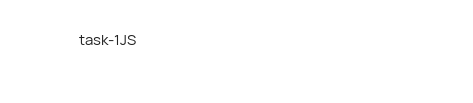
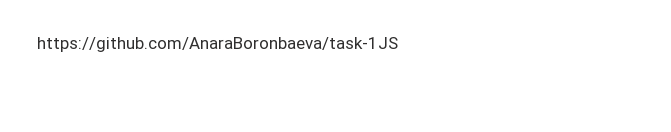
[79,35,136,45] task-1JS -> [37,37,398,52] https://github.com/AnaraBoronbaeva/task-1JS

